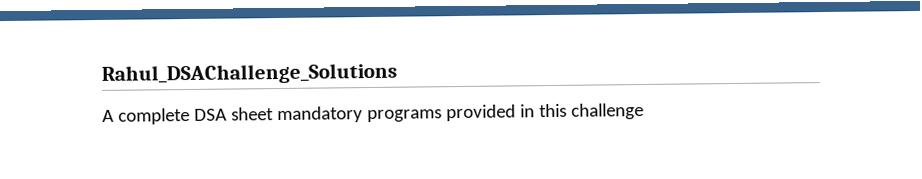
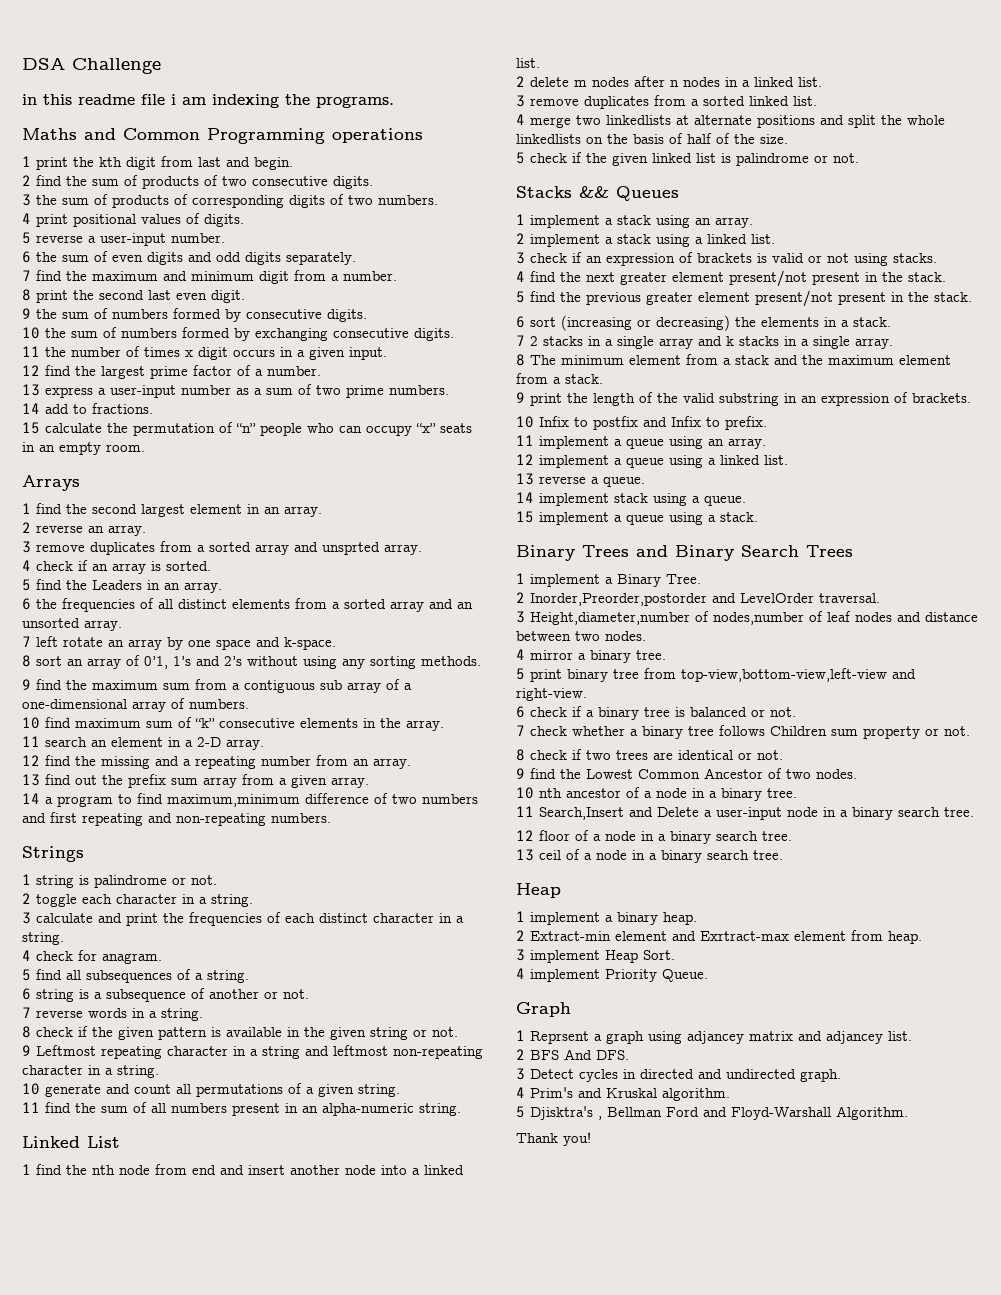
[101,62,397,85] [102,102,644,125] Rahul_DSAChallenge_Solutions // A complete DSA sheet mandatory programs provided in this challenge -> [22,58,161,74] [22,94,394,108] [22,128,423,144] [22,156,293,170] [22,175,373,189] [22,194,438,208] [22,213,244,227] [22,232,225,246] [22,251,356,265] [22,270,397,284] [22,289,245,303] [22,308,367,322] [22,327,454,341] [22,346,387,360] [22,365,321,379] [22,384,449,398] [22,403,153,414] [22,422,472,436] [22,442,145,455] [22,475,80,491] [22,503,322,517] [22,522,146,536] [22,541,422,555] [22,560,211,574] [22,579,222,593] [22,598,473,612] [22,618,122,631] [22,636,336,650] [22,655,481,669] [22,679,412,693] [22,698,249,712] [22,717,444,731] [22,736,264,750] [22,755,411,769] [22,774,369,788] [22,793,478,807] [22,812,331,826] [22,846,84,862] [22,874,217,888] [22,893,253,907] [22,912,464,926] [22,932,64,945] [22,950,162,964] [22,969,249,983] [22,988,309,1002] [22,1007,203,1021] [22,1026,458,1040] [22,1045,483,1059] [22,1065,159,1078] [22,1083,400,1097] [22,1102,461,1116] [22,1136,120,1148] [22,1164,464,1175] [516,58,540,68] [516,76,822,87] [516,95,817,109] [516,114,945,128] [516,133,788,144] [516,152,859,166] [516,186,679,201] [516,214,753,228] [516,233,775,247] [516,252,937,266] [516,270,946,287] [516,290,972,307] [516,315,891,331] [516,335,893,349] [516,354,951,366] [516,373,603,384] [516,392,971,406] [516,416,767,430] [516,435,766,449] [516,454,788,468] [516,473,645,487] [516,492,746,506] [516,511,758,525] [516,545,853,561] [516,573,701,587] [516,592,880,606] [516,611,978,625] [516,631,646,641] [516,649,666,663] [516,668,916,682] [516,688,587,701] [516,706,796,720] [516,725,970,739] [516,749,783,761] [516,768,857,779] [516,787,797,801] [516,806,974,820] [516,830,792,844] [516,849,783,863] [516,883,561,898] [516,911,697,925] [516,930,922,944] [516,949,675,963] [516,968,708,982] [516,1002,571,1017] [516,1030,912,1044] [516,1049,629,1060] [516,1068,841,1082] [516,1087,730,1101] [516,1106,908,1120] [516,1132,591,1146] DSA Challenge // in this readme file i am indexing the programs. // Maths and Common Programming operations // 1 print the kth digit from last and begin. // 2 find the sum of products of two consecutive digits. // 3 the sum of products of corresponding digits of two numbers. // 4 print positional values of digits. // 5 reverse a user-input number. // 6 the sum of even digits and odd digits separately. // 7 find the maximum and minimum digit from a number. // 8 print the second last even digit. // 9 the sum of numbers formed by consecutive digits. // 10 the sum of numbers formed by exchanging consecutive digits. // 11 the number of times x digit occurs in a given input. // 12 find the largest prime factor of a number. // 13 express a user-input number as a sum of two prime numbers. // 14 add to fractions. // 15 calculate the permutation of “n” people who can occupy “x” seats in an empty room. // Arrays // 1 find the second largest element in an array. // 2 reverse an array. // 3 remove duplicates from a sorted array and unsprted array. // 4 check if an array is sorted. // 5 find the Leaders in an array. // 6 the frequencies of all distinct elements from a sorted array and an unsorted array. // 7 left rotate an array by one space and k-space. // 8 sort an array of 0’1, 1’s and 2’s without using any sorting methods. // 9 find the maximum sum from a contiguous sub array of a one-dimensional array of numbers. // 10 find maximum sum of “k” consecutive elements in the array. // 11 search an element in a 2-D array. // 12 find the missing and a repeating number from an array. // 13 find out the prefix sum array from a given array. // 14 a program to find maximum,minimum difference of two numbers and first repeating and non-repeating numbers. // Strings // 1 string is palindrome or not. // 2 toggle each character in a string. // 3 calculate and print the frequencies of each distinct character in a string. // 4 check for anagram. // 5 find all subsequences of a string. // 6 string is a subsequence of another or not. // 7 reverse words in a string. // 8 check if the given pattern is available in the given string or not. // 9 Leftmost repeating character in a string and leftmost non-repeating character in a string. // 10 generate and count all permutations of a given string. // 11 find the sum of all numbers present in an alpha-numeric string. // Linked List // 1 find the nth node from end and insert another node into a linked list. // 2 delete m nodes after n nodes in a linked list. // 3 remove duplicates from a sorted linked list. // 4 merge two linkedlists at alternate positions and split the whole linkedlists on the basis of half of the size. // 5 check if the given linked list is palindrome or not. // Stacks && Queues // 1 implement a stack using an array. // 2 implement a stack using a linked list. // 3 check if an expression of brackets is valid or not using stacks. // 4 find the next greater element present/not present in the stack. // 5 find the previous greater element present/not present in the stack. // 6 sort (increasing or decreasing) the elements in a stack. // 7 2 stacks in a single array and k stacks in a single array. // 8 The minimum element from a stack and the maximum element from a stack. // 9 print the length of the valid substring in an expression of brackets. // 10 Infix to postfix and Infix to prefix. // 11 implement a queue using an array. // 12 implement a queue using a linked list. // 13 reverse a queue. // 14 implement stack using a queue. // 15 implement a queue using a stack. // Binary Trees and Binary Search Trees // 1 implement a Binary Tree. // 2 Inorder,Preorder,postorder and LevelOrder traversal. // 3 Height,diameter,number of nodes,number of leaf nodes and distance between two nodes. // 4 mirror a binary tree. // 5 print binary tree from top-view,bottom-view,left-view and right-view. // 6 check if a binary tree is balanced or not. // 7 check whether a binary tree follows Children sum property or not. // 8 check if two trees are identical or not. // 9 find the Lowest Common Ancestor of two nodes. // 10 nth ancestor of a node in a binary tree. // 11 Search,Insert and Delete a user-input node in a binary search tree. // 12 floor of a node in a binary search tree. // 13 ceil of a node in a binary search tree. // Heap // 1 implement a binary heap. // 2 Extract-min element and Exrtract-max element from heap. // 3 implement Heap Sort. // 4 implement Priority Queue. // Graph // 1 Reprsent a graph using adjancey matrix and adjancey list. // 2 BFS And DFS. // 3 Detect cycles in directed and undirected graph. // 4 Prim's and Kruskal algorithm. // 5 Djisktra's , Bellman Ford and Floyd-Warshall Algorithm. // Thank you!

